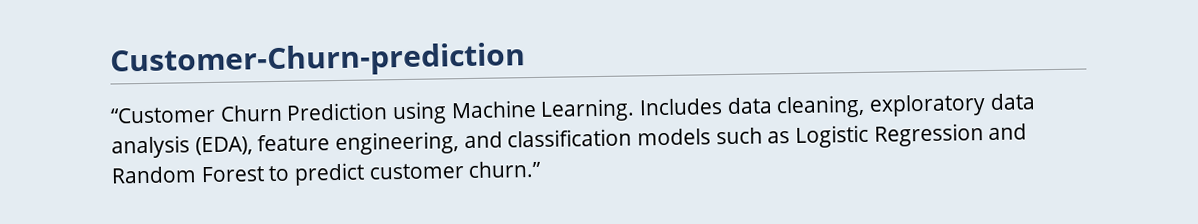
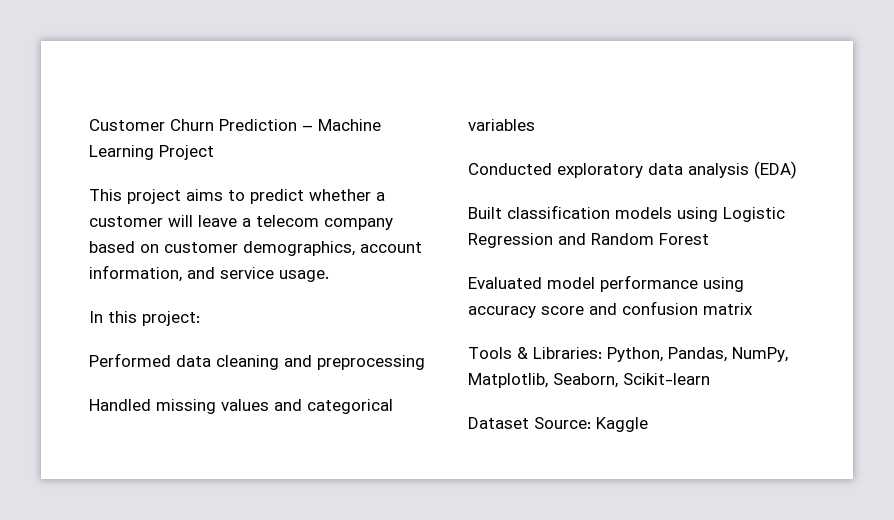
[109,42,526,79] [110,93,1036,125] [111,127,791,159] Customer-Churn-prediction // “Customer Churn Prediction using Machine Learning. Includes data cleaning, exploratory data analysis (EDA), feature engineering, and classification models such as -> [89,119,381,131] [89,145,214,160] [89,189,385,204] [89,215,393,230] [89,241,422,256] [89,265,329,282] [89,311,200,326] [89,353,425,370] [89,399,393,414] [468,119,535,131] [468,161,797,179] [468,205,718,222] Customer Churn Prediction – Machine Learning Project // This project aims to predict whether a customer will leave a telecom company based on customer demographics, account information, and service usage. // In this project: // Performed data cleaning and preprocessing // Handled missing values and categorical variables // Conducted exploratory data analysis (EDA) // Built classification models using
[268,160,542,186] to predict customer churn.” -> [468,275,744,292] [468,301,753,318] [468,347,788,362] [468,373,710,388] [468,417,648,432] // Evaluated model performance using accuracy score and confusion matrix // Tools & Libraries: Python, Pandas, NumPy, Matplotlib, Seaborn, Scikit-learn // Dataset Source: Kaggle

